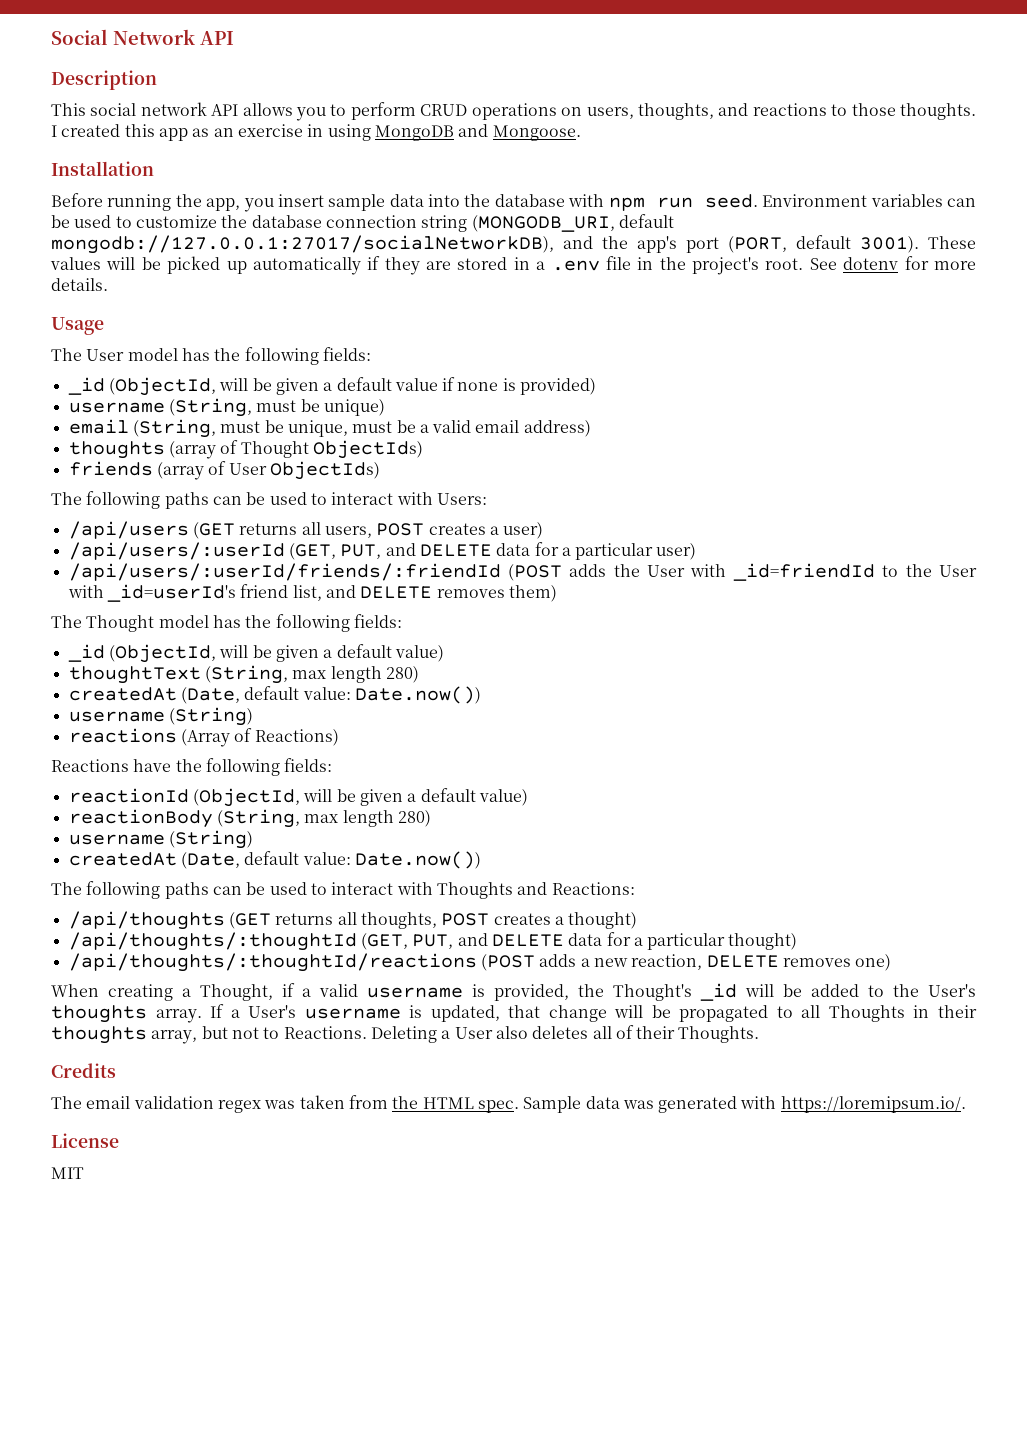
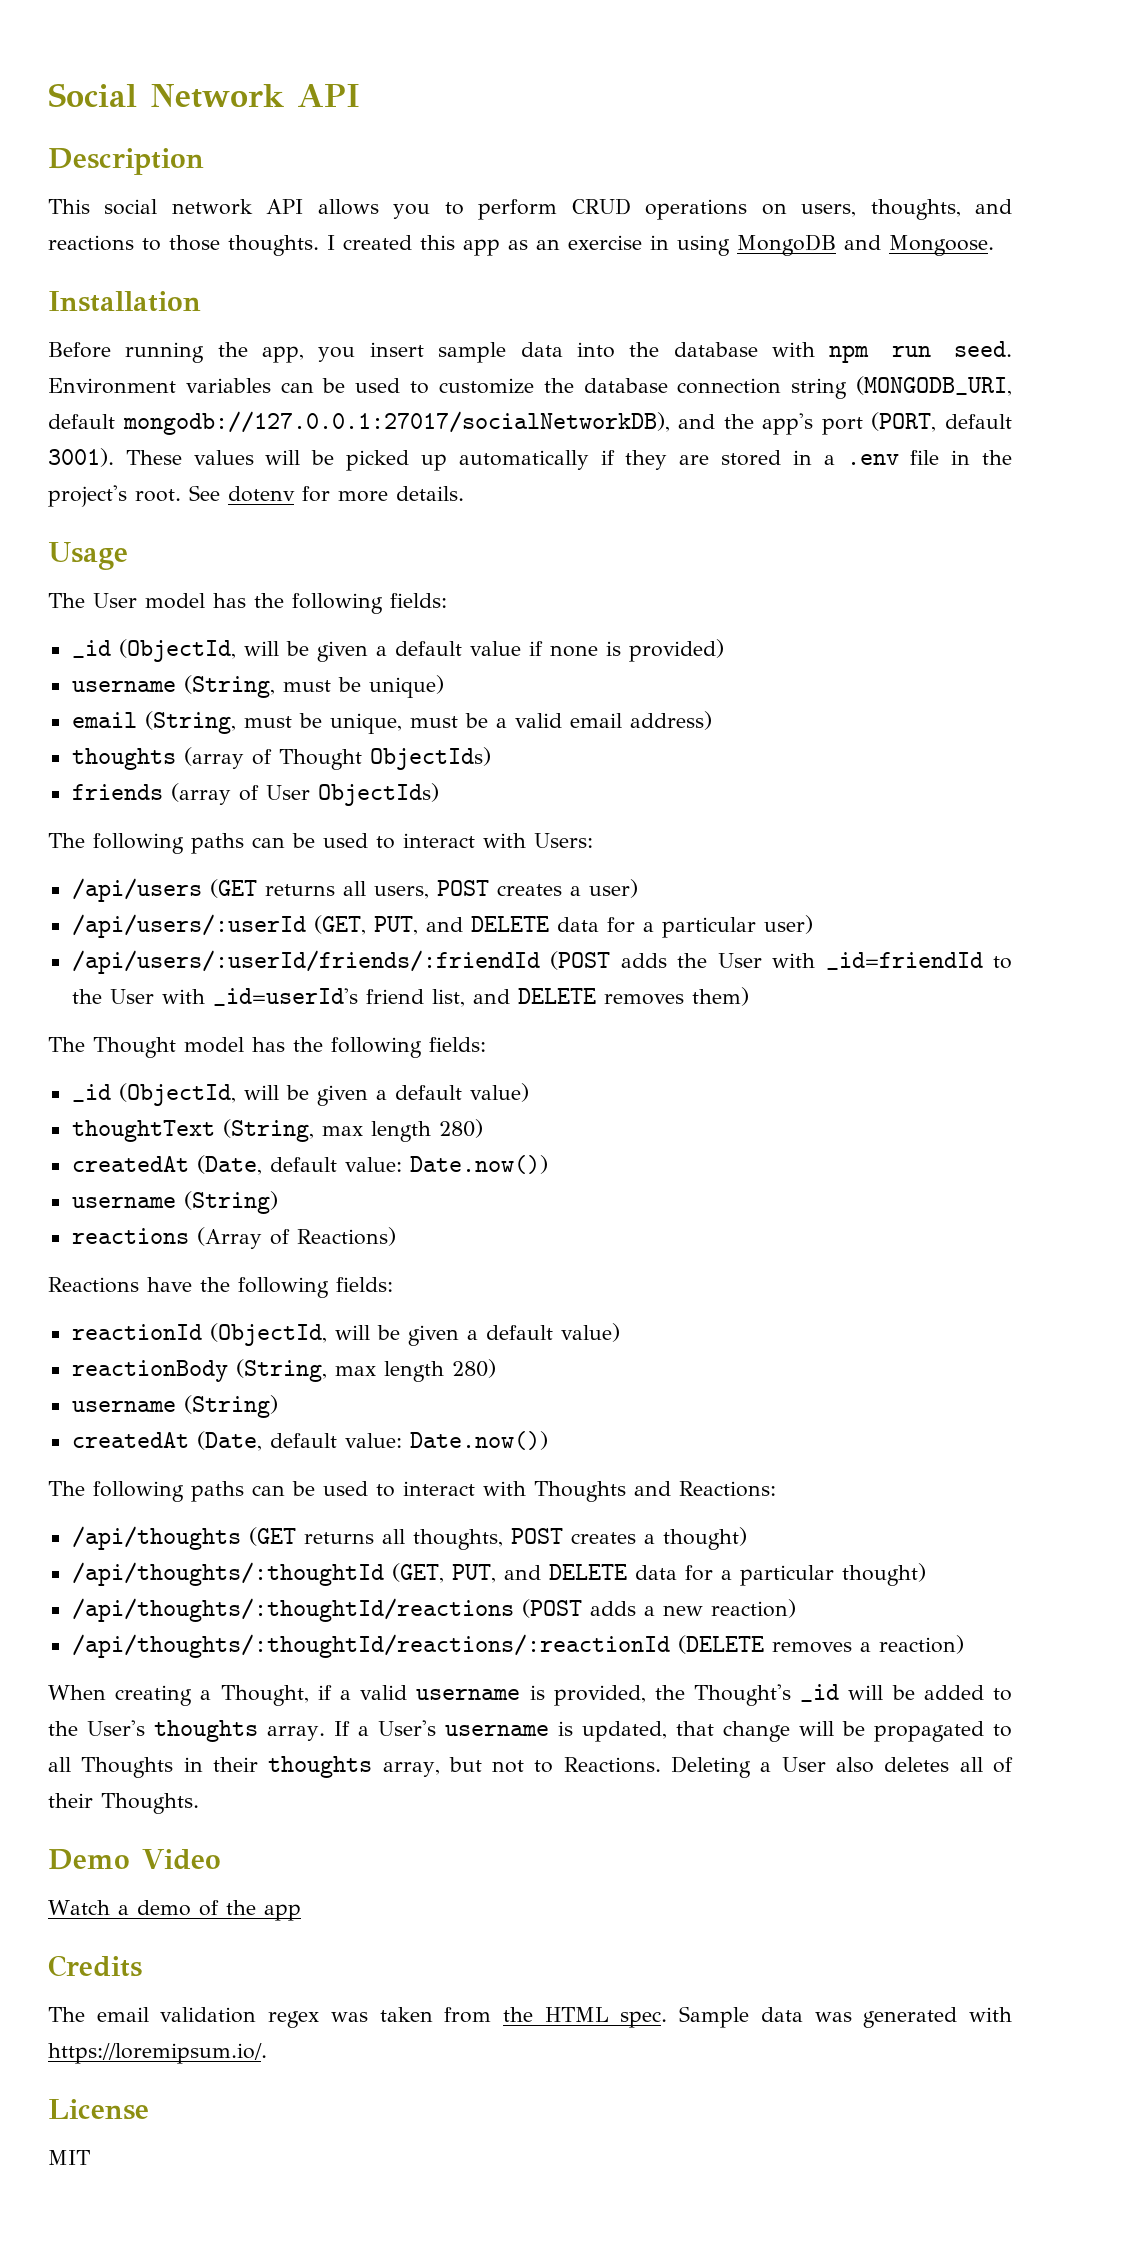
[631,954,892,971] reaction, DELETE removes one) -> [710,1599,796,1618] [71,1634,964,1658] reaction) // /api/thoughts/:thoughtId/reactions/:reactionId (DELETE removes a reaction)
(760, 1034) none -> [48,1849,221,1870] [48,1900,301,1921] // Demo Video // Watch a demo of the app

